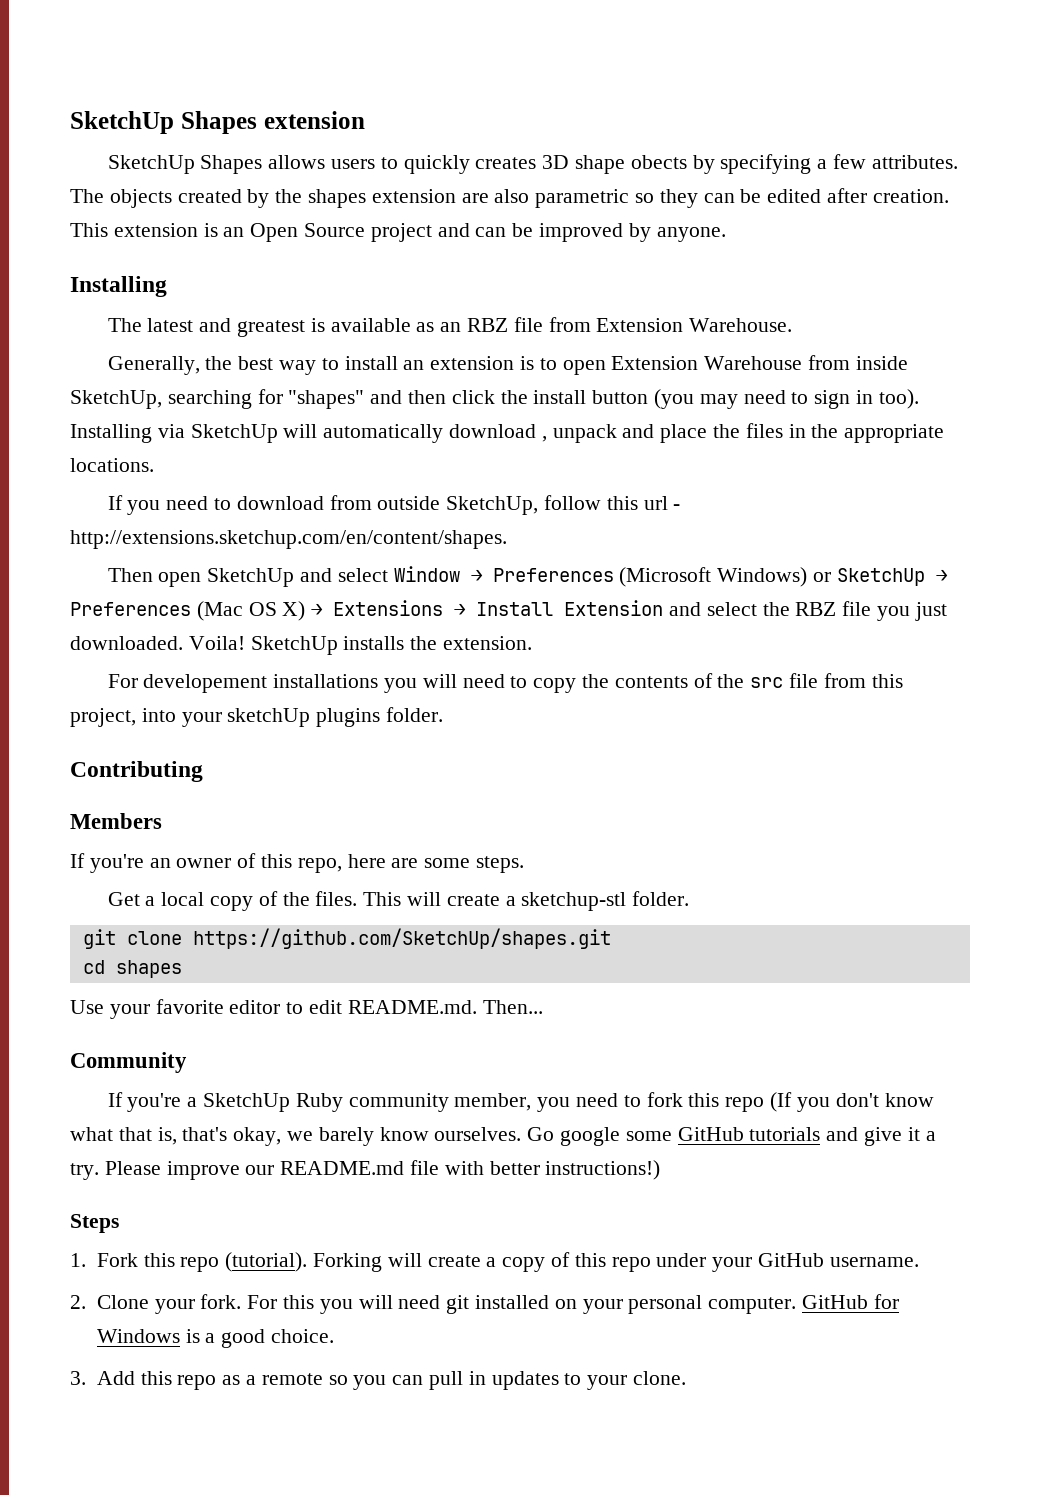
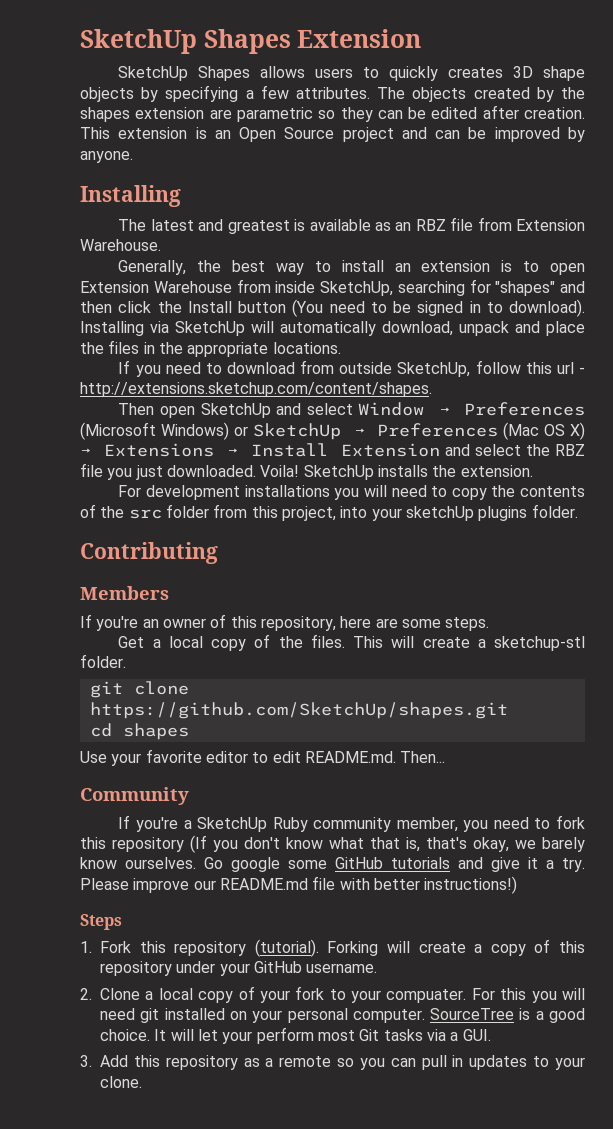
[70,111,365,134] SketchUp Shapes extension -> [80,29,422,54] SketchUp Shapes Extension
[630,155,687,169] obects -> [80,87,134,102] objects
[494,189,530,203] also -> (232, 114) none
[533,389,919,409] install button (you may need to sign in too). -> [187,299,585,317] Install button (You need to be signed in to download).
[449,424,547,442] download , -> [382,321,453,336] download,
[70,530,507,549] http://extensions.sketchup.com/en/content/shapes. -> [80,382,432,397] http://extensions.sketchup.com/content/shapes.
[143,674,268,693] developement -> [146,485,241,500] development
[789,673,819,688] file -> [165,504,209,518] folder
[297,858,342,873] repo, -> [260,616,336,631] repository,
[725,1097,765,1112] repo -> [112,837,184,852] repository
[180,1257,220,1272] repo -> [174,941,247,956] repository
[611,1257,651,1272] repo -> [100,961,172,976] repository
[154,1294,242,1314] your fork. -> [145,986,467,1003] a local copy of your fork to your compuater.
[802,1294,899,1309] [96,1329,180,1343] GitHub for Windows -> [430,1008,515,1020] SourceTree
(334, 1336) none -> [154,1027,491,1044] It will let your perform most Git tasks via a GUI.
[177,1375,217,1390] repo -> [165,1055,238,1070] repository

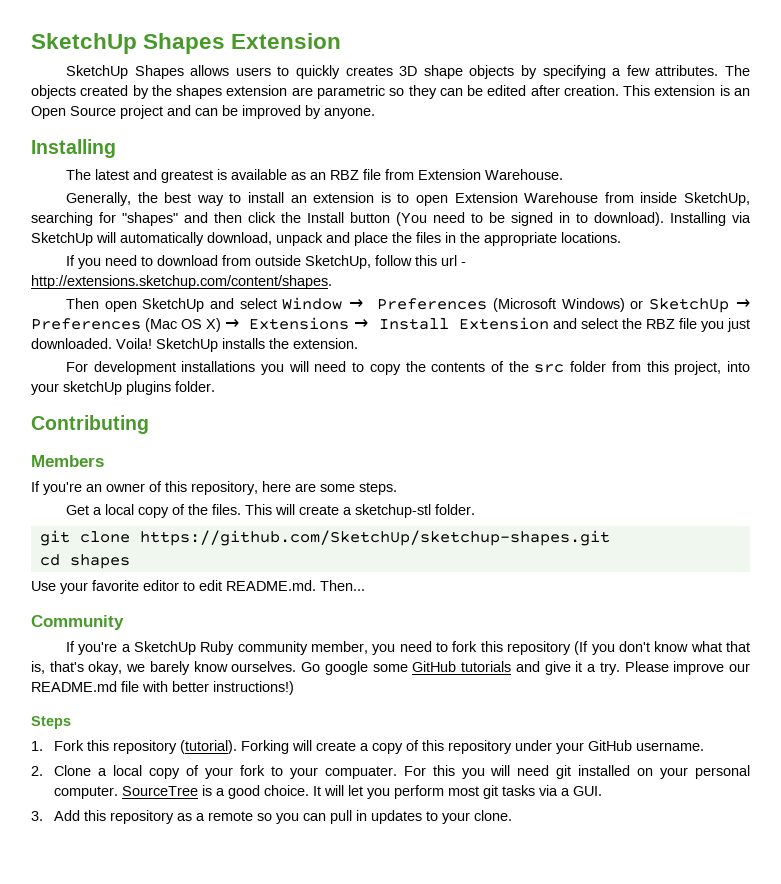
[89,702,508,719] https://github.com/SketchUp/shapes.git -> [139,530,610,546] https://github.com/SketchUp/sketchup-shapes.git
[222,1031,253,1044] your -> [367,788,391,799] you
[359,1029,380,1041] Git -> [483,785,499,799] git

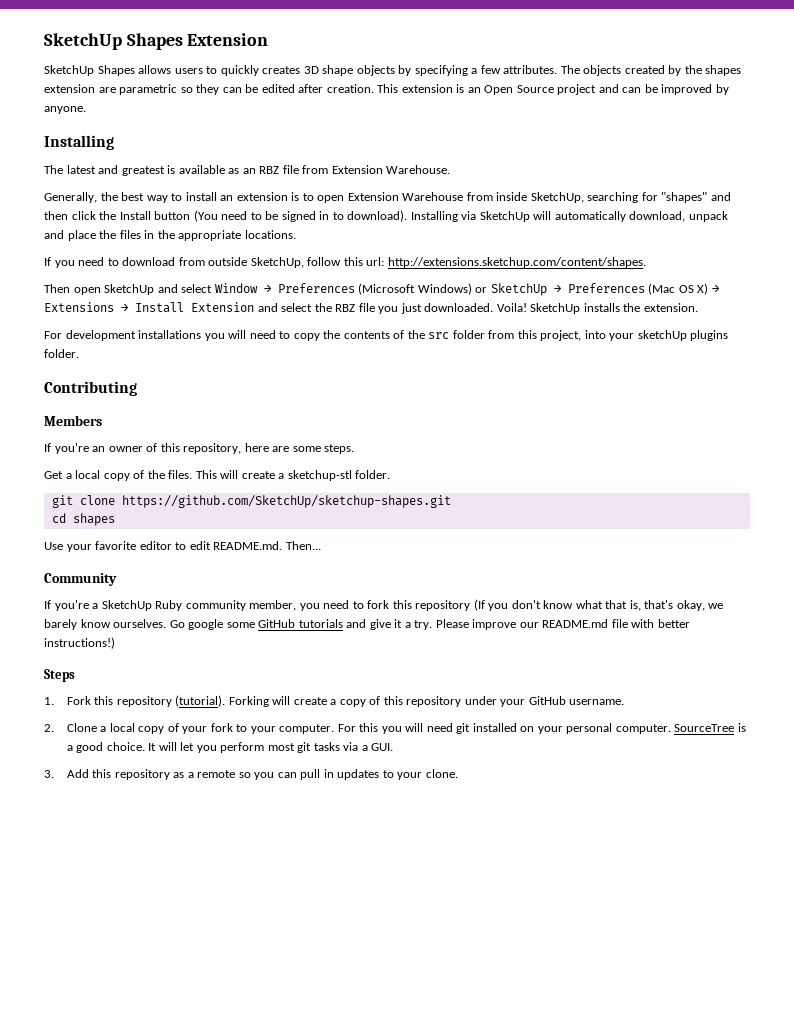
[440,255,466,266] url - -> [366,257,385,266] url:
[324,766,397,779] compuater. -> [279,724,335,734] computer.

